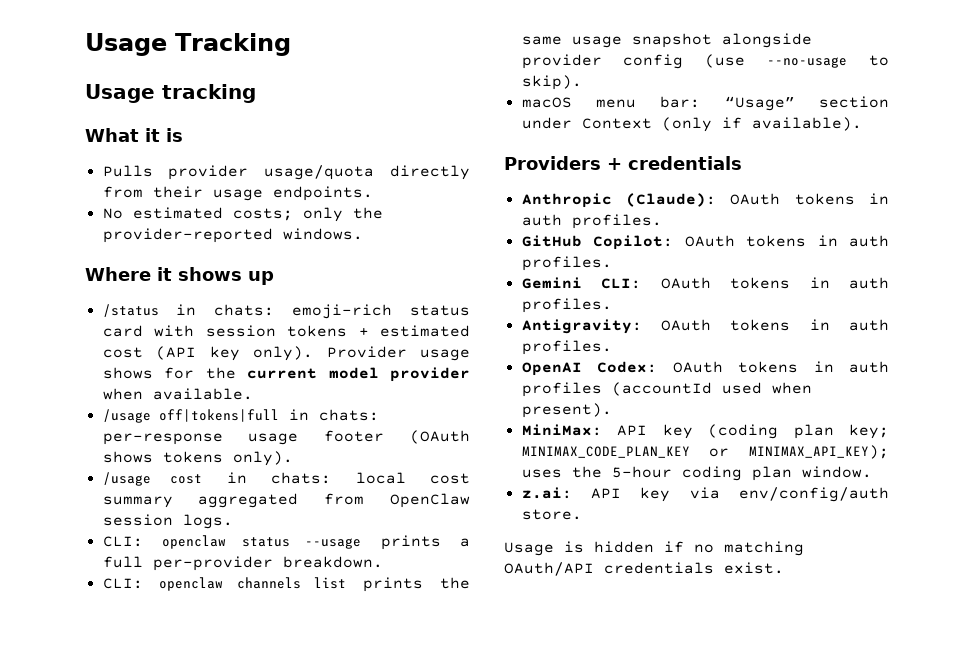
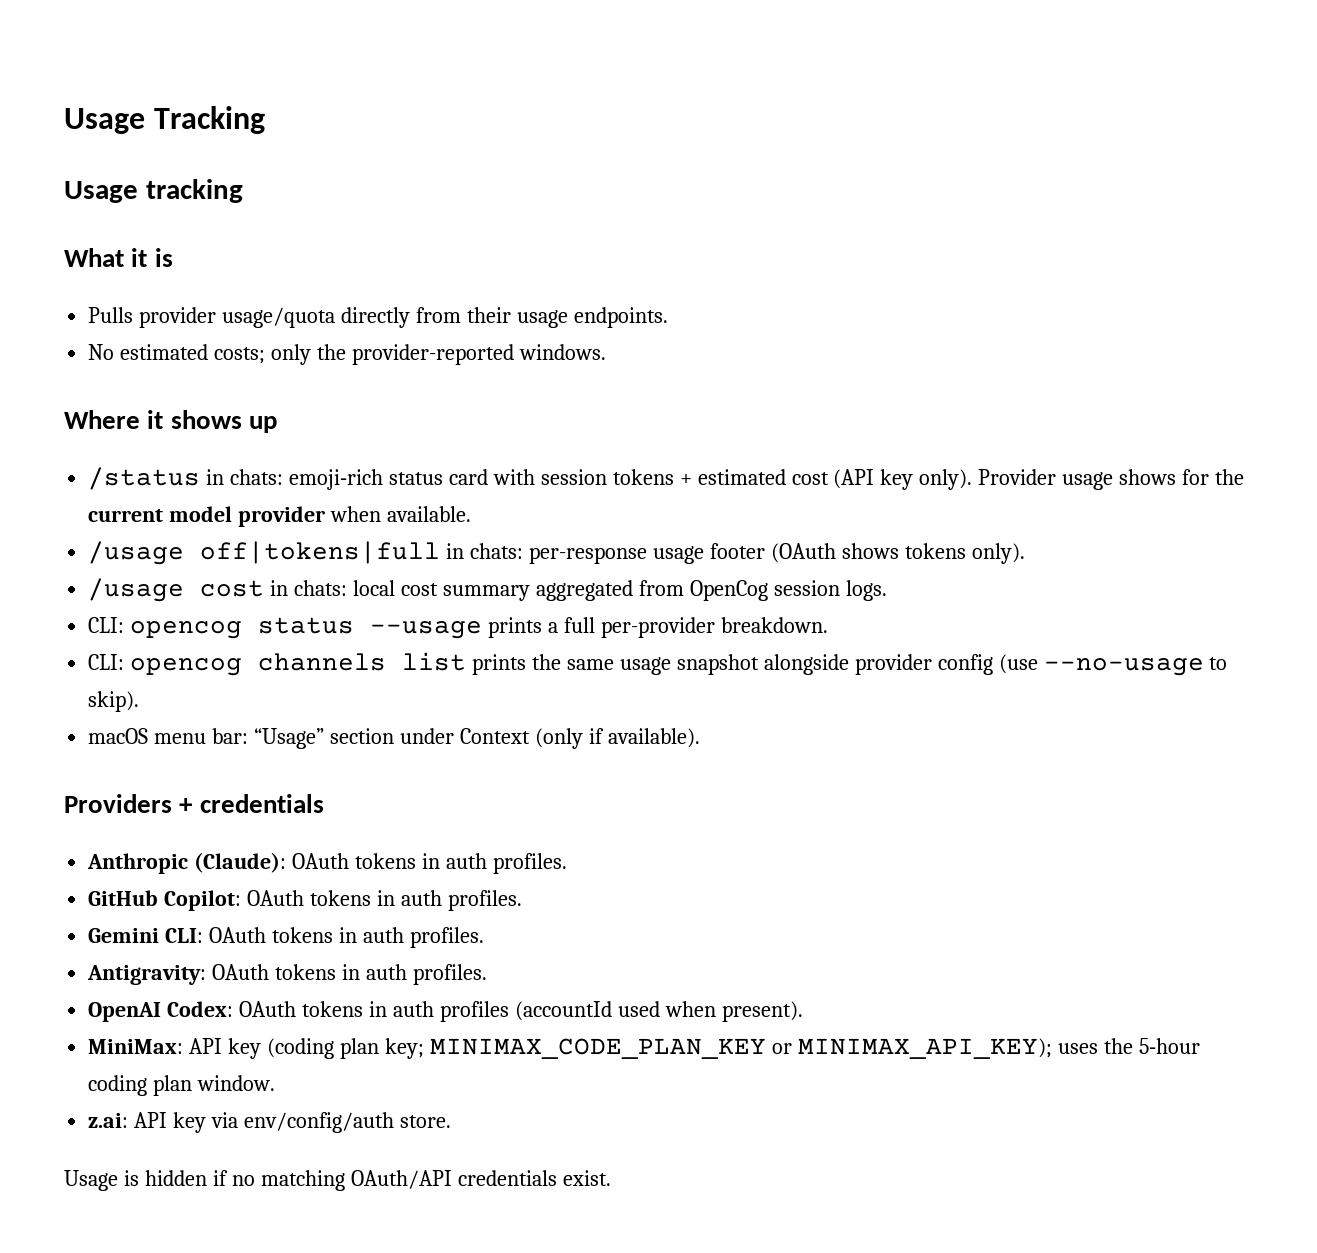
[389,493,470,508] OpenClaw -> [689,580,768,601] OpenCog
[162,535,227,549] openclaw -> [130,621,243,639] opencog
[159,577,224,591] openclaw -> [130,658,243,676] opencog

